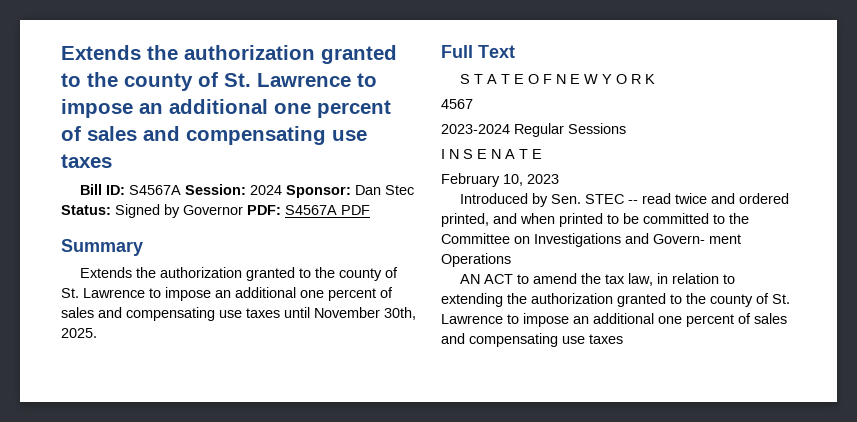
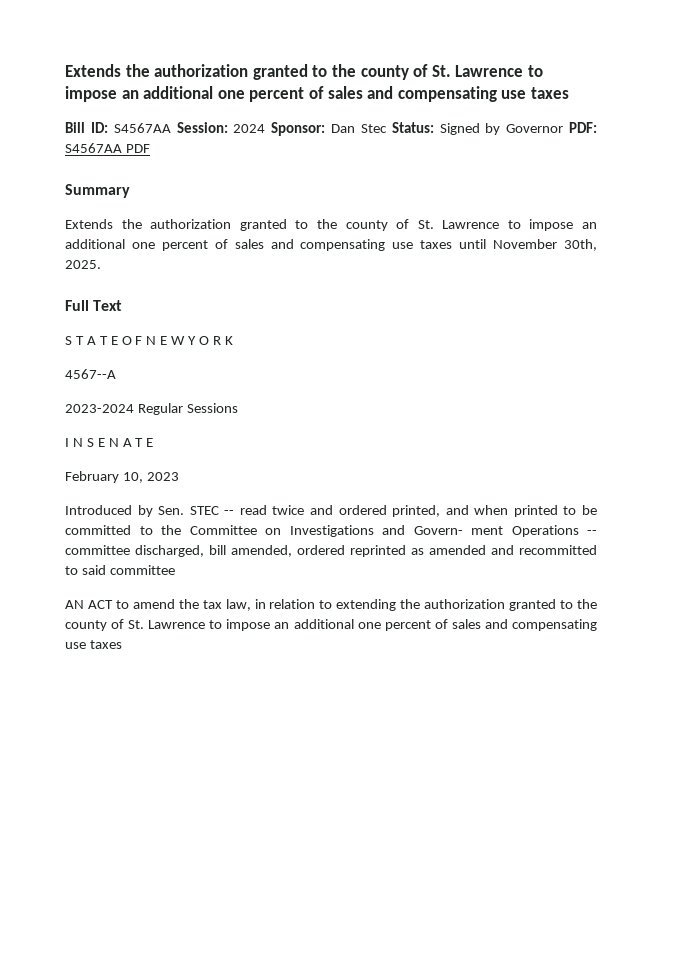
[129,185,182,195] S4567A -> [113,123,171,133] S4567AA
[285,205,337,215] S4567A -> [65,143,122,153] S4567AA
[441,99,473,109] 4567 -> [65,369,116,379] 4567--A
(511, 260) none -> [587,530,597,535] [65,545,597,557] [65,565,175,575] -- committee discharged, bill amended, ordered reprinted as amended and recommitted to said committee

